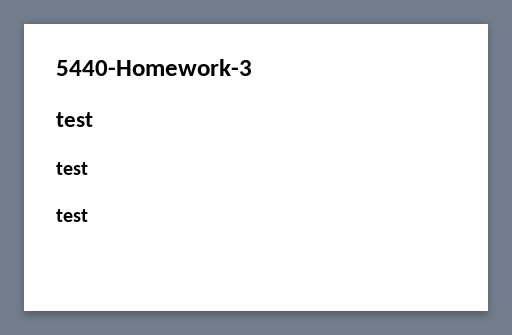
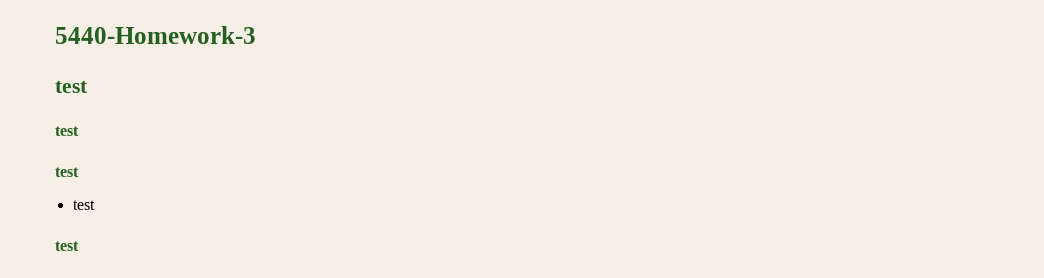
(88, 215) none -> [72,200,95,210] [55,241,79,251] // test // test

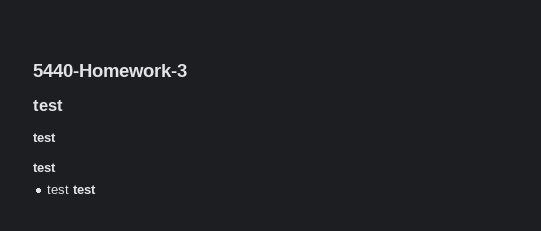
(95, 205) // -> (70, 189) none

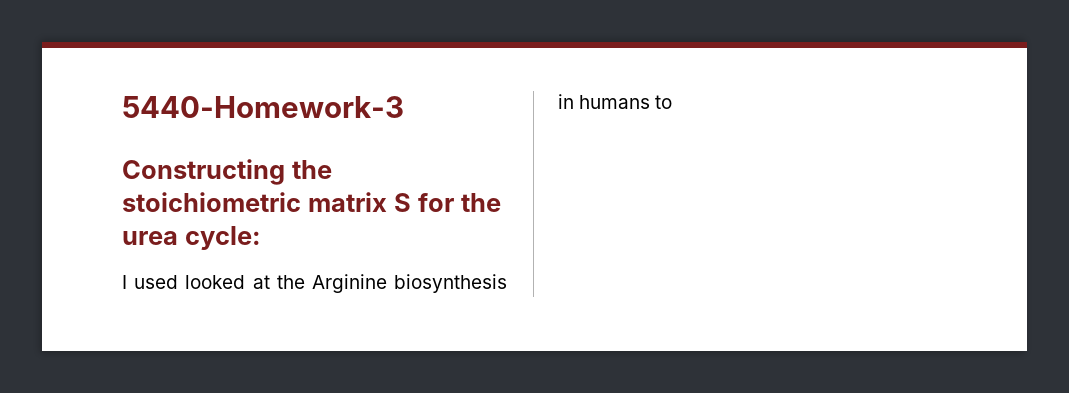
[33,100,63,111] [33,133,56,142] [33,163,56,172] [47,185,97,194] test // test // test // test test -> [122,159,332,185] [122,192,501,212] [122,226,261,250] [122,274,508,293] [558,94,673,109] Constructing the stoichiometric matrix S for the urea cycle: // I used looked at the Arginine biosynthesis in humans to

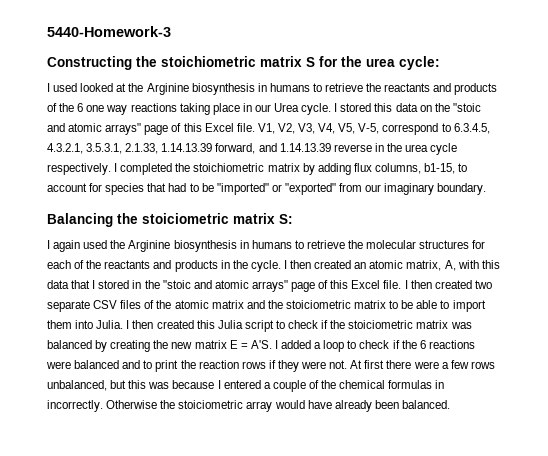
(673, 102) none -> [325,83,498,95] [47,103,481,115] [47,123,490,135] [47,143,458,155] [47,163,468,175] [47,183,487,195] [47,213,293,227] [47,240,486,252] [47,260,500,272] [47,280,492,292] [47,300,486,312] [47,320,472,332] [47,340,475,352] [46,360,495,372] [47,380,445,392] [47,400,450,412] retrieve the reactants and products of the 6 one way reactions taking place in our Urea cycle. I stored this data on the "stoic and atomic arrays" page of this Excel file. V1, V2, V3, V4, V5, V-5, correspond to 6.3.4.5, 4.3.2.1, 3.5.3.1, 2.1.33, 1.14.13.39 forward, and 1.14.13.39 reverse in the urea cycle respectively. I completed the stoichiometric matrix by adding flux columns, b1-15, to account for species that had to be "imported" or "exported" from our imaginary boundary. // Balancing the stoiciometric matrix S: // I again used the Arginine biosynthesis in humans to retrieve the molecular structures for each of the reactants and products in the cycle. I then created an atomic matrix, A, with this data that I stored in the "stoic and atomic arrays" page of this Excel file. I then created two separate CSV files of the atomic matrix and the stoiciometric matrix to be able to import them into Julia. I then created this Julia script to check if the stoiciometric matrix was balanced by creating the new matrix E = A'S. I added a loop to check if the 6 reactions were balanced and to print the reaction rows if they were not. At first there were a few rows unbalanced, but this was because I entered a couple of the chemical formulas in incorrectly. Otherwise the stoiciometric array would have already been balanced.

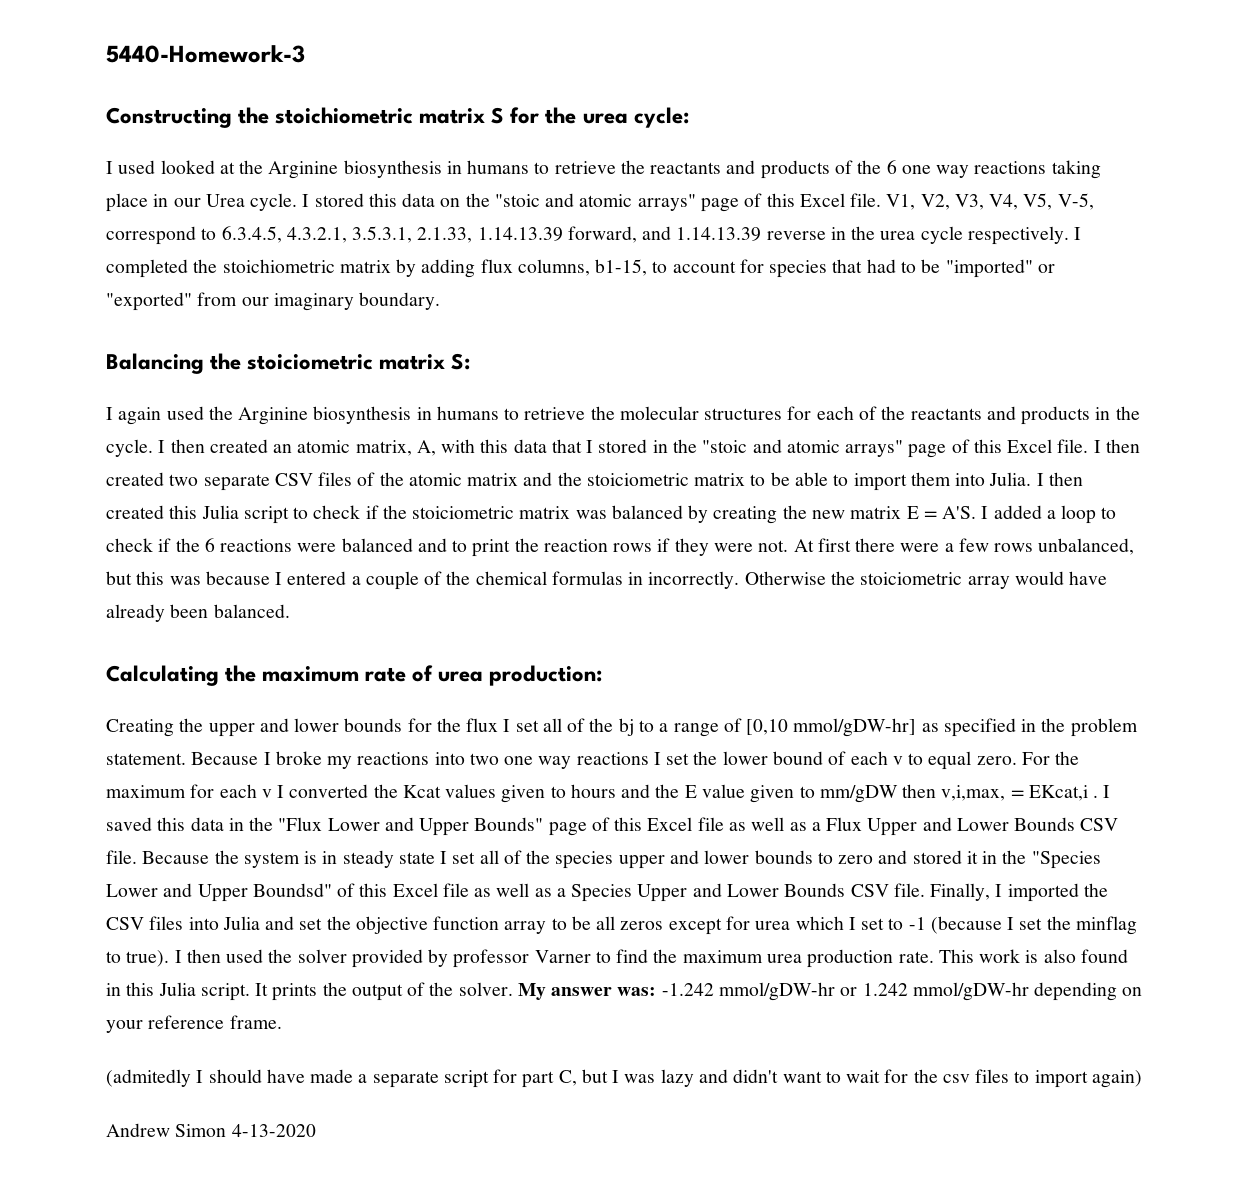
(450, 404) none -> [106,665,603,686] [106,718,1138,737] [106,751,1080,770] [106,784,1111,803] [106,817,1119,836] [106,850,1101,869] [106,883,1108,902] [106,916,1137,935] [106,949,1128,968] [106,982,1143,1001] [106,1015,282,1033] [106,1069,1142,1088] [106,1123,316,1137] // Calculating the maximum rate of urea production: // Creating the upper and lower bounds for the flux I set all of the bj to a range of [0,10 mmol/gDW-hr] as specified in the problem statement. Because I broke my reactions into two one way reactions I set the lower bound of each v to equal zero. For the maximum for each v I converted the Kcat values given to hours and the E value given to mm/gDW then v,i,max, = EKcat,i . I saved this data in the "Flux Lower and Upper Bounds" page of this Excel file as well as a Flux Upper and Lower Bounds CSV file. Because the system is in steady state I set all of the species upper and lower bounds to zero and stored it in the "Species Lower and Upper Boundsd" of this Excel file as well as a Species Upper and Lower Bounds CSV file. Finally, I imported the CSV files into Julia and set the objective function array to be all zeros except for urea which I set to -1 (because I set the minflag to true). I then used the solver provided by professor Varner to find the maximum urea production rate. This work is also found in this Julia script. It prints the output of the solver. My answer was: -1.242 mmol/gDW-hr or 1.242 mmol/gDW-hr depending on your reference frame. // (admitedly I should have made a separate script for part C, but I was lazy and didn't want to wait for the csv files to import again) // Andrew Simon 4-13-2020

